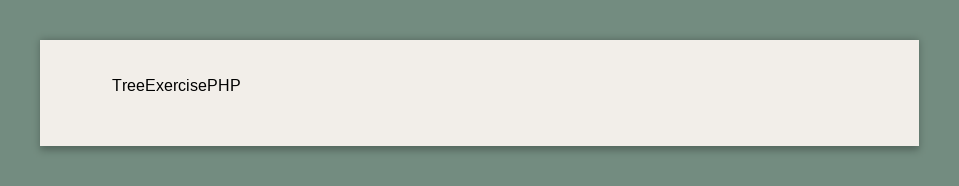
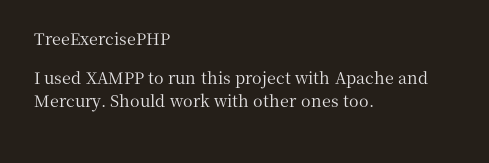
(241, 85) none -> [34,71,428,89] [34,93,374,112] // I used XAMPP to run this project with Apache and Mercury. Should work with other ones too.

